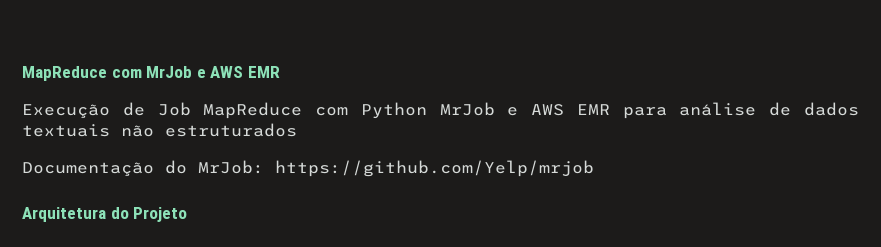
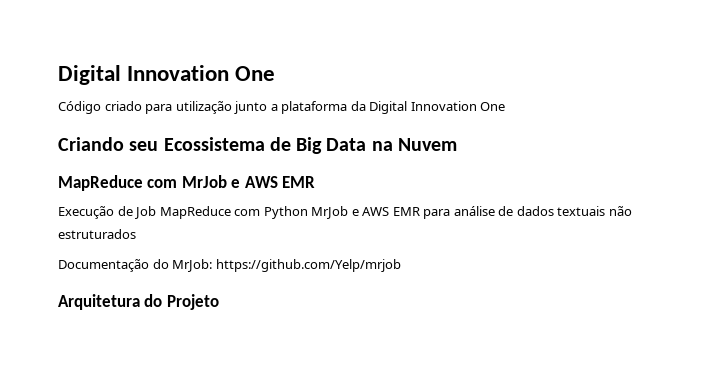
(22, 73) none -> [58,65,276,85] [58,101,506,114] [58,137,457,154] Digital Innovation One // Código criado para utilização junto a plataforma da Digital Innovation One // Criando seu Ecossistema de Big Data na Nuvem //

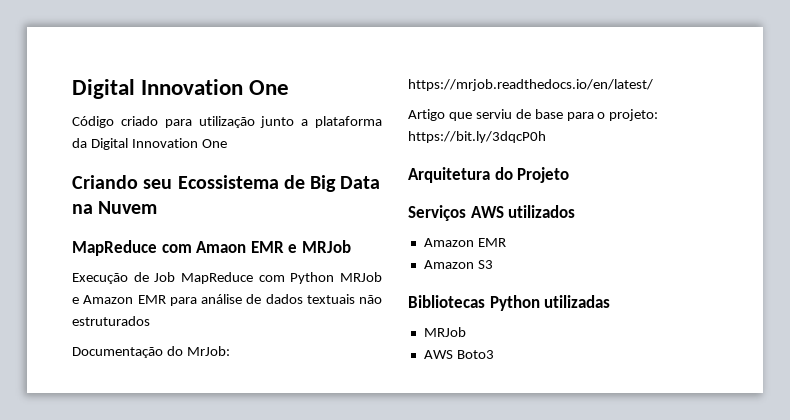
[181,175,316,188] MrJob e AWS EMR -> [196,240,351,253] Amaon EMR e MRJob
[311,206,390,219] MrJob e AWS -> [340,272,382,282] [72,295,134,304] MRJob e Amazon
[215,259,401,272] [58,294,219,310] https://github.com/Yelp/mrjob // Arquitetura do Projeto -> [408,79,653,91] [408,109,659,121] [408,131,546,143] [408,167,570,183] [408,205,576,221] [423,238,506,247] [423,260,493,269] [408,295,611,311] [423,327,466,337] [423,350,494,359] https://mrjob.readthedocs.io/en/latest/ // Artigo que serviu de base para o projeto: https://bit.ly/3dqcP0h // Arquitetura do Projeto // Serviços AWS utilizados // Amazon EMR // Amazon S3 // Bibliotecas Python utilizadas // MRJob // AWS Boto3

